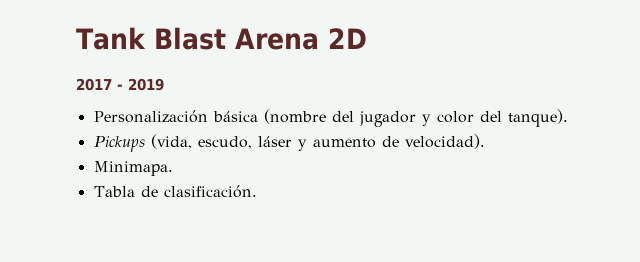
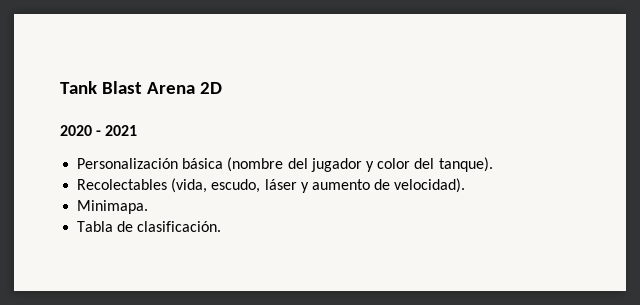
[76,78,164,91] 2017 - 2019 -> [60,125,138,136] 2020 - 2021
[93,136,145,152] Pickups -> [77,179,168,190] Recolectables

